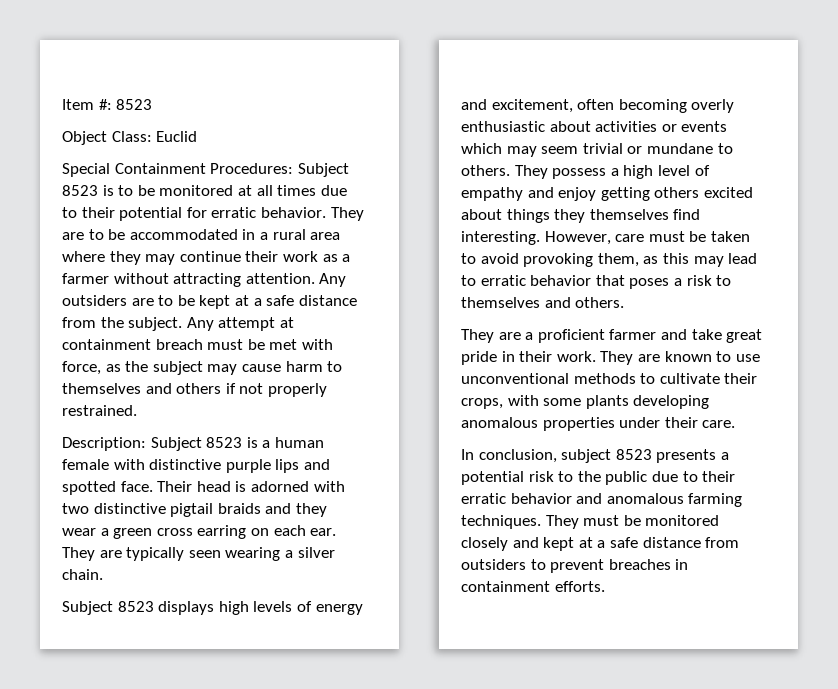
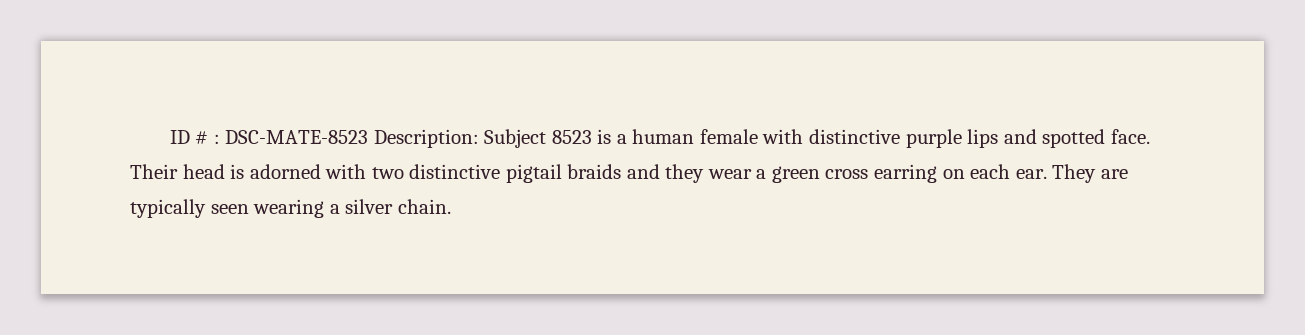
[62,99,153,110] [62,131,198,145] [62,163,349,177] [62,185,347,196] [62,207,364,221] [62,229,341,240] [62,251,351,265] [62,273,347,287] [62,295,357,309] [62,317,294,331] [62,339,333,350] [62,361,343,375] [62,383,327,397] [62,405,137,416] Item #: 8523 // Object Class: Euclid // Special Containment Procedures: Subject 8523 is to be monitored at all times due to their potential for erratic behavior. They are to be accommodated in a rural area where they may continue their work as a farmer without attracting attention. Any outsiders are to be kept at a safe distance from the subject. Any attempt at containment breach must be met with force, as the subject may cause harm to themselves and others if not properly restrained. // -> [169,130,369,144] ID # : DSC-MATE-8523
[62,601,363,615] [461,99,735,113] [461,121,728,132] [461,143,733,157] [461,165,710,179] [461,187,753,201] [461,209,701,223] [461,231,750,245] [461,253,758,267] [461,275,732,289] [461,297,625,308] [461,329,763,343] [461,351,760,365] [461,373,758,384] [461,395,710,409] [461,417,736,431] [461,449,729,463] [461,471,736,485] [461,493,743,507] [461,515,720,529] [461,537,740,551] [461,559,689,573] [461,581,605,592] // Subject 8523 displays high levels of energy and excitement, often becoming overly enthusiastic about activities or events which may seem trivial or mundane to others. They possess a high level of empathy and enjoy getting others excited about things they themselves find interesting. However, care must be taken to avoid provoking them, as this may lead to erratic behavior that poses a risk to themselves and others. // They are a proficient farmer and take great pride in their work. They are known to use unconventional methods to cultivate their crops, with some plants developing anomalous properties under their care. // In conclusion, subject 8523 presents a potential risk to the public due to their erratic behavior and anomalous farming techniques. They must be monitored closely and kept at a safe distance from outsiders to prevent breaches in containment efforts. -> (451, 206) none

